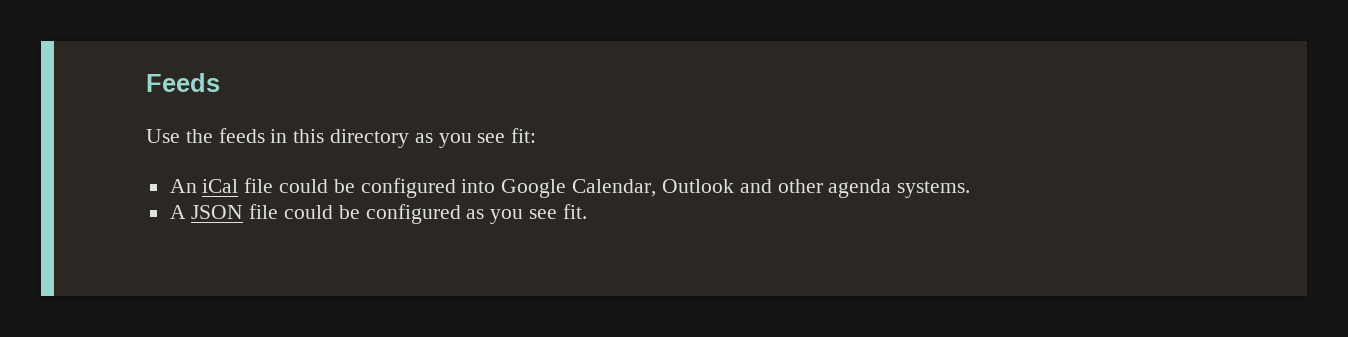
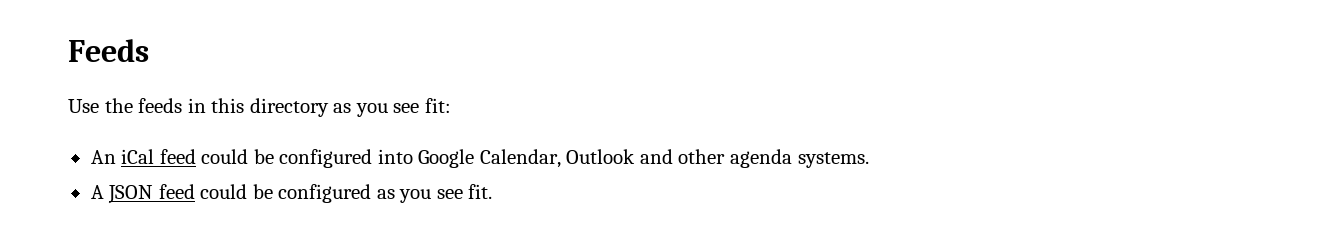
[244,178,274,193] file -> [159,149,196,164] feed
[249,204,279,219] file -> [158,184,195,199] feed

